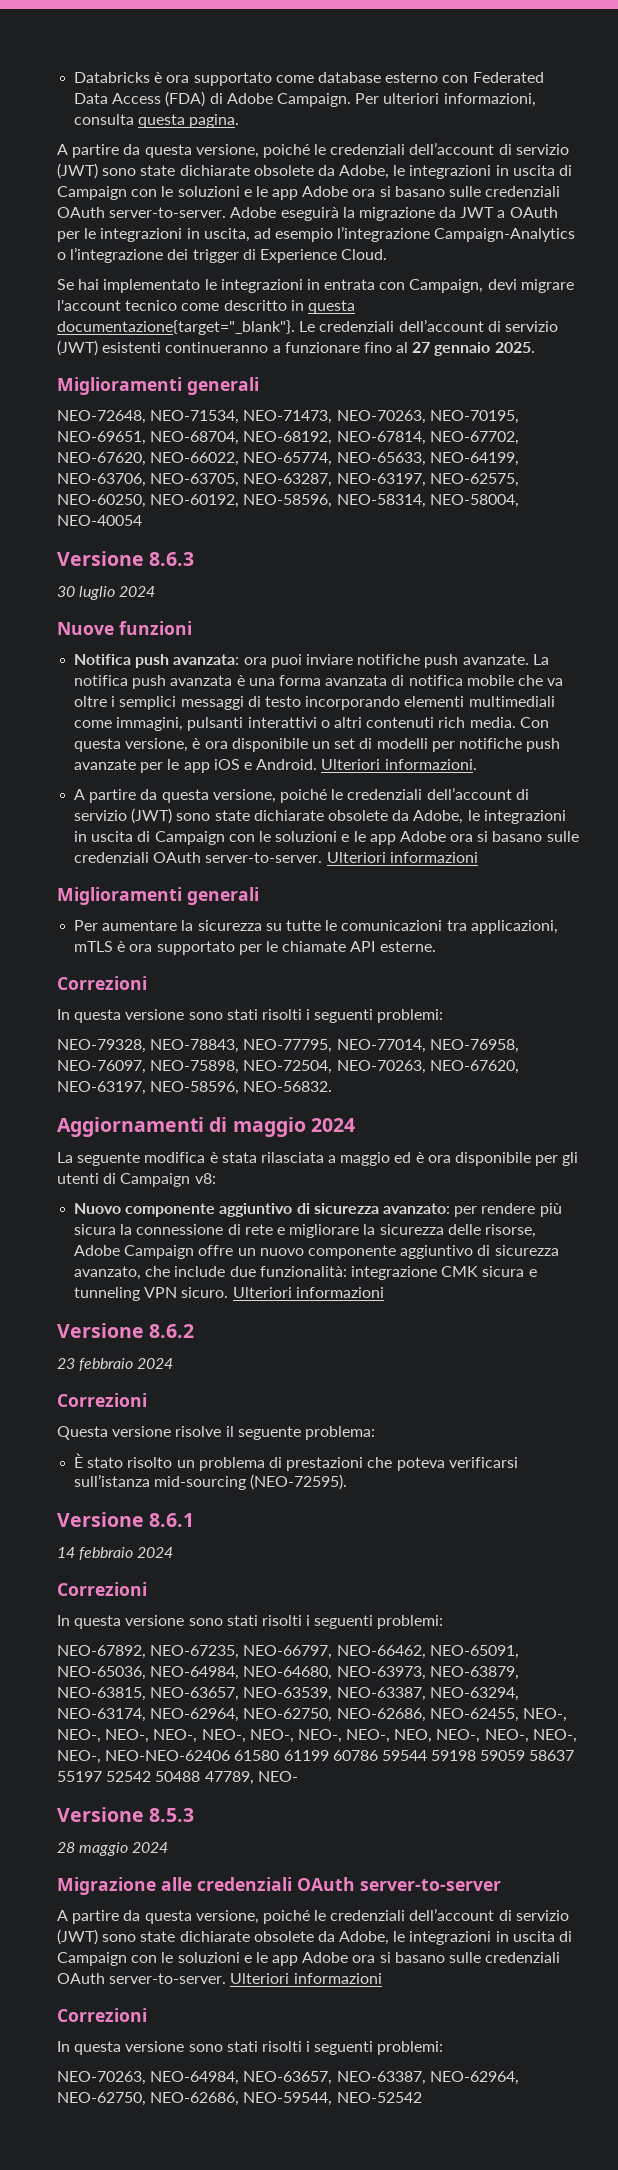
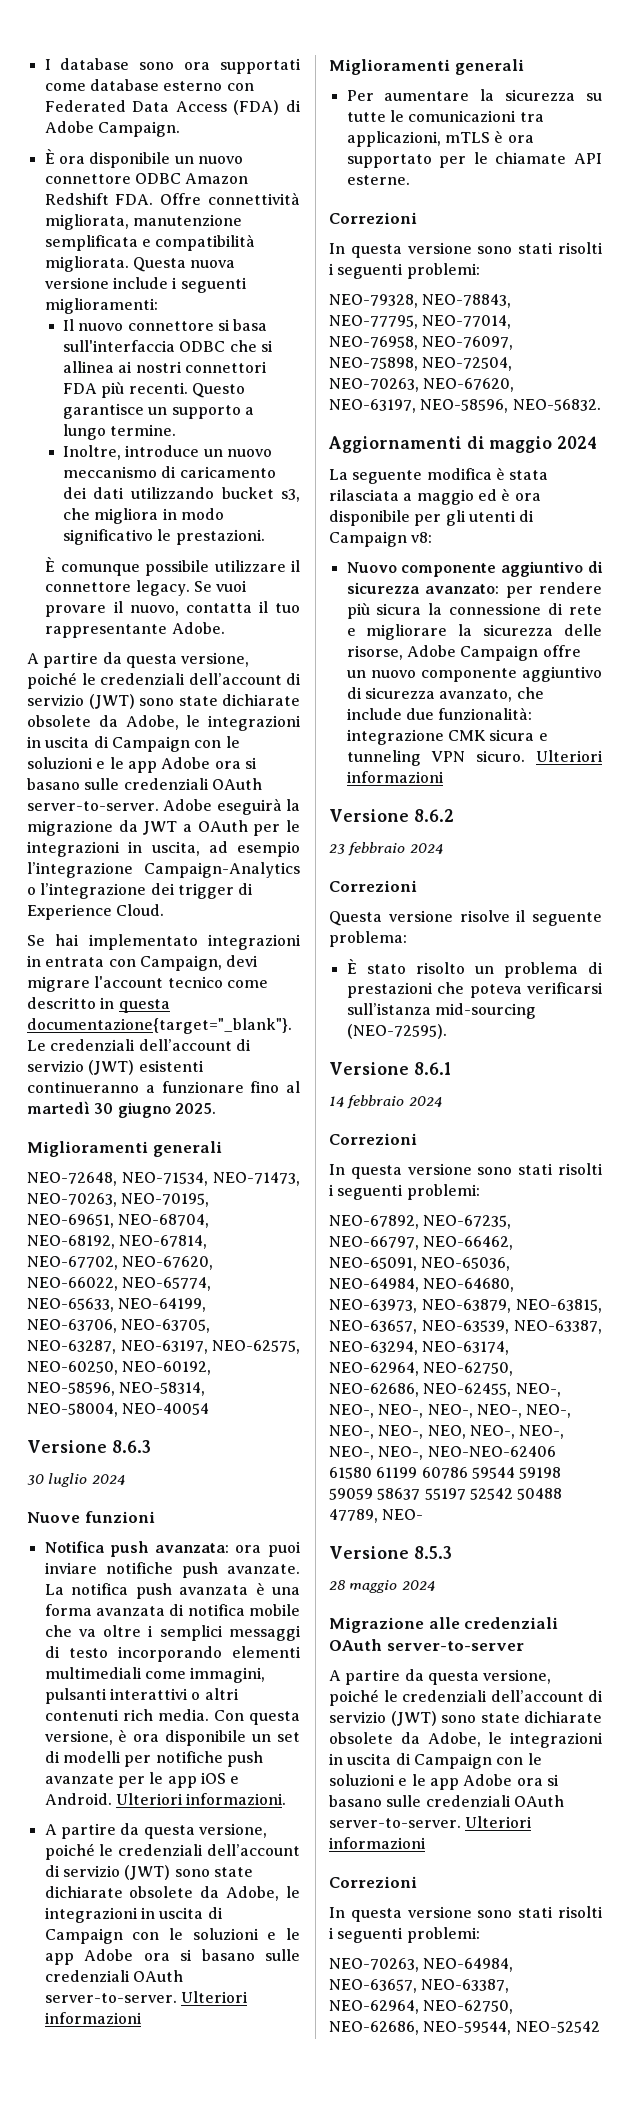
[74,72,272,86] Databricks è ora supportato -> [44,58,302,74] I database sono ora supportati
[355,93,536,107] [74,114,240,128] Per ulteriori informazioni, consulta questa pagina. -> [44,149,243,168] [44,173,249,184] [44,192,300,205] [44,214,242,230] [44,234,256,251] [44,256,236,272] [44,277,247,293] [44,298,158,314] [62,319,268,331] [62,340,273,352] [62,361,267,373] [62,382,245,398] [62,403,254,419] [62,424,177,440] [62,445,272,460] [62,466,276,478] [62,487,301,502] [62,508,224,524] [62,529,265,545] [45,557,300,576] [45,580,248,596] [45,601,300,617] [45,622,225,638] // È ora disponibile un nuovo connettore ODBC Amazon Redshift FDA. Offre connettività migliorata, manutenzione semplificata e compatibilità migliorata. Questa nuova versione include i seguenti miglioramenti: // Il nuovo connettore si basa sull'interfaccia ODBC che si allinea ai nostri connettori FDA più recenti. Questo garantisce un supporto a lungo termine. // Inoltre, introduce un nuovo meccanismo di caricamento dei dati utilizzando bucket s3, che migliora in modo significativo le prestazioni. // È comunque possibile utilizzare il connettore legacy. Se vuoi provare il nuovo, contatta il tuo rappresentante Adobe.
[204,279,217,290] le -> (198, 942) none
[412,342,491,356] 27 gennaio -> [27,1101,171,1118] martedì 30 giugno

